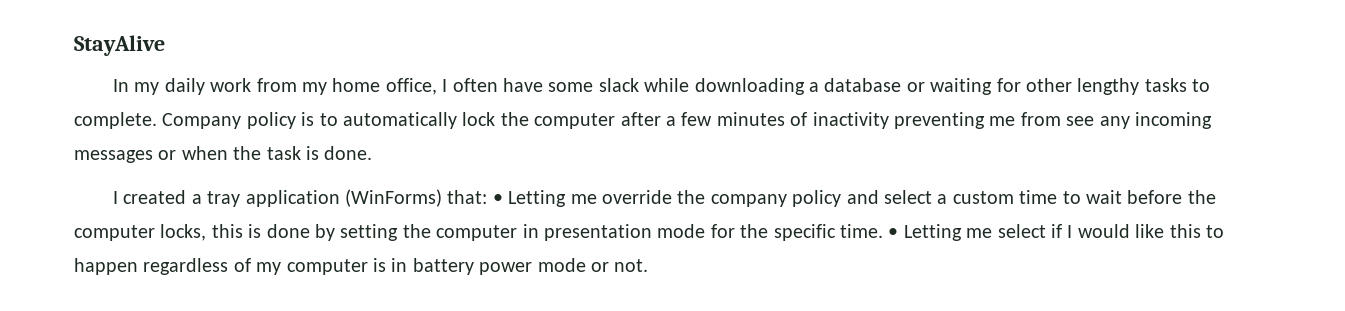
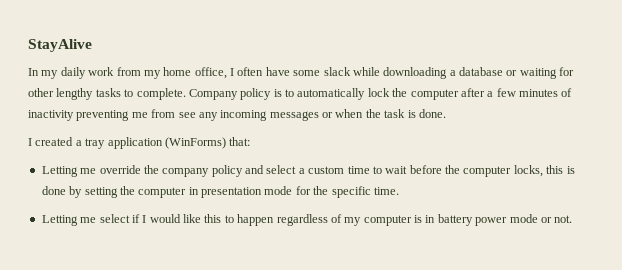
[492,194,503,204] • -> (251, 141) //
[888,228,899,238] • -> (399, 191) //

